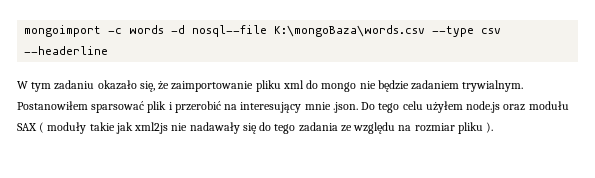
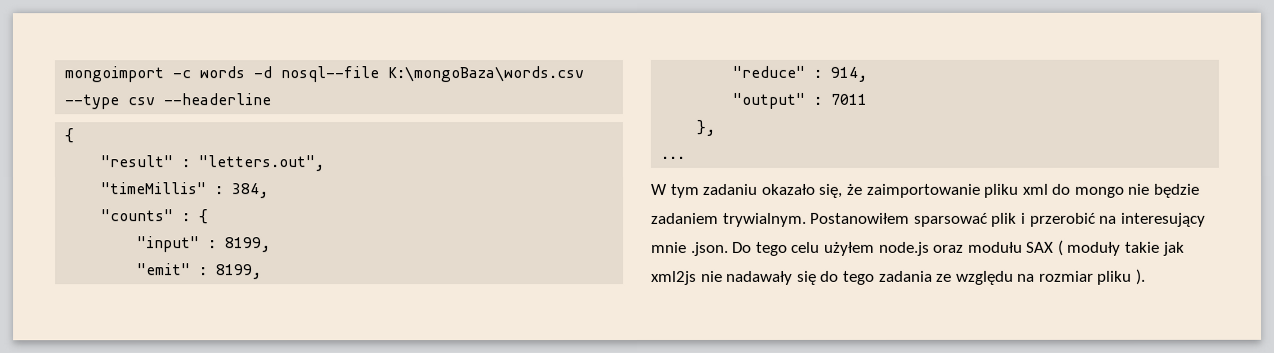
(109, 50) none -> [64,128,75,144] [100,155,325,172] [101,182,270,199] [101,209,210,225] [137,236,272,253] [137,263,263,280] [732,65,868,82] [732,92,868,109] [696,119,716,136] [660,155,686,159] // { // "result" : "letters.out", // "timeMillis" : 384, // "counts" : { // "input" : 8199, // "emit" : 8199, // "reduce" : 914, // "output" : 7011 // }, // ...

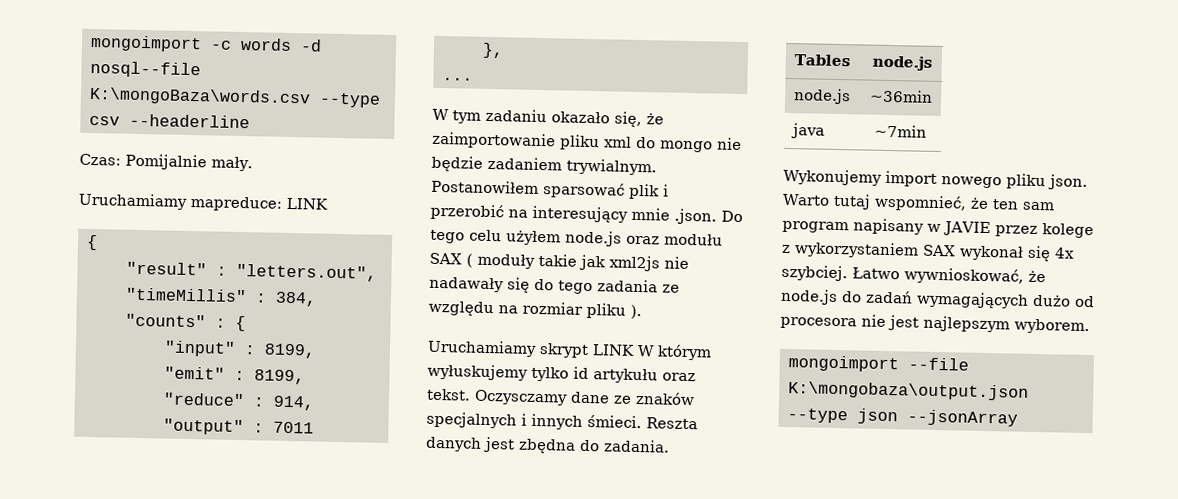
(272, 99) none -> [79,153,253,172] [78,192,328,212] // Czas: Pomijalnie mały. // Uruchamiamy mapreduce: LINK
(1147, 276) none -> [427,339,712,361] [427,363,696,384] [426,388,695,406] [426,411,698,430] [425,436,670,454] [794,54,851,67] [871,55,932,71] [793,88,852,105] [870,89,933,103] [791,123,826,139] [874,124,927,138] [783,168,1088,190] [782,193,1055,212] [782,218,1094,239] [781,241,1075,262] [781,264,1046,285] [780,288,1095,309] [780,314,1090,335] [788,355,969,373] [788,381,1029,401] [787,408,1018,427] // Uruchamiamy skrypt LINK W którym wyłuskujemy tylko id artykułu oraz tekst. Oczysczamy dane ze znaków specjalnych i innych śmieci. Reszta danych jest zbędna do zadania. // Tables | node.js // node.js | ~36min // java | ~7min // Wykonujemy import nowego pliku json. Warto tutaj wspomnieć, że ten sam program napisany w JAVIE przez kolege z wykorzystaniem SAX wykonał się 4x szybciej. Łatwo wywnioskować, że node.js do zadań wymagających dużo od procesora nie jest najlepszym wyborem. // mongoimport --file K:\mongobaza\output.json --type json --jsonArray

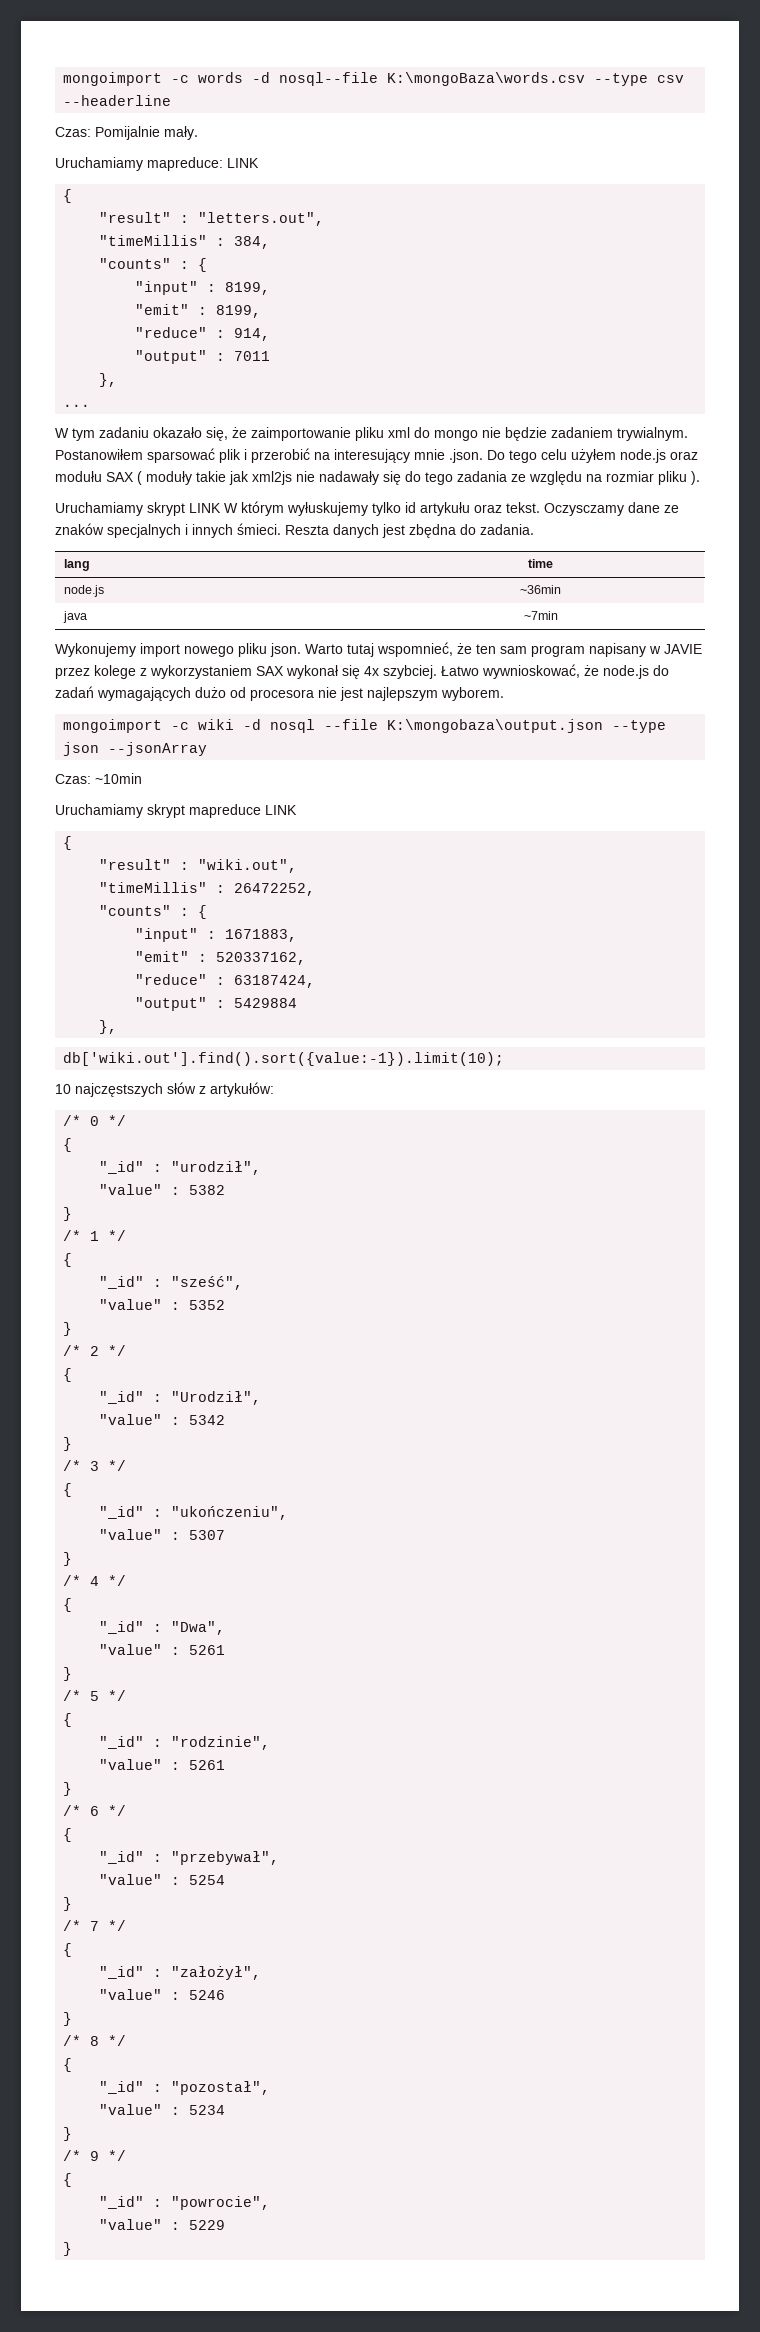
[794,54,851,67] [871,55,932,71] Tables | node.js -> [64,559,91,571] [528,559,553,568] lang | time
(899, 364) none -> [171,719,316,733] -c wiki -d nosql
(1018, 418) none -> [55,773,142,784] [55,804,297,818] [63,836,73,850] [99,859,298,873] [99,882,316,896] [99,905,208,919] [135,928,298,942] [135,951,307,965] [135,974,316,988] [135,997,298,1011] [99,1020,118,1034] [63,1052,505,1066] [55,1082,274,1097] [63,1115,127,1126] [63,1138,73,1152] [99,1161,262,1175] [99,1184,226,1195] [63,1207,73,1221] [63,1230,127,1241] [63,1253,73,1267] [99,1276,244,1290] [99,1299,226,1310] [63,1322,73,1336] [63,1345,127,1356] [63,1368,73,1382] [99,1391,262,1405] [99,1414,226,1425] [63,1437,73,1451] [63,1460,127,1471] [63,1483,73,1497] [99,1506,289,1520] [99,1529,226,1540] [63,1552,73,1566] [63,1575,127,1586] [63,1598,73,1612] [99,1621,226,1635] [99,1644,226,1655] [63,1667,73,1681] [63,1690,127,1701] [63,1713,73,1727] [99,1736,271,1750] [99,1759,226,1770] [63,1782,73,1796] [63,1805,127,1816] [63,1828,73,1842] [99,1851,280,1865] [99,1874,226,1885] [63,1897,73,1911] [63,1920,127,1931] [63,1943,73,1957] [99,1966,262,1980] [99,1989,226,2000] [63,2012,73,2026] [63,2035,127,2046] [63,2058,73,2072] [99,2081,271,2095] [99,2104,226,2115] [63,2127,73,2141] [63,2150,127,2161] [63,2173,73,2187] [99,2196,271,2210] [99,2219,226,2230] [63,2242,73,2256] // Czas: ~10min // Uruchamiamy skrypt mapreduce LINK // { // "result" : "wiki.out", // "timeMillis" : 26472252, // "counts" : { // "input" : 1671883, // "emit" : 520337162, // "reduce" : 63187424, // "output" : 5429884 // }, // db['wiki.out'].find().sort({value:-1}).limit(10); // 10 najczęstszych słów z artykułów: // /* 0 */ // { // "_id" : "urodził", // "value" : 5382 // } // /* 1 */ // { // "_id" : "sześć", // "value" : 5352 // } // /* 2 */ // { // "_id" : "Urodził", // "value" : 5342 // } // /* 3 */ // { // "_id" : "ukończeniu", // "value" : 5307 // } // /* 4 */ // { // "_id" : "Dwa", // "value" : 5261 // } // /* 5 */ // { // "_id" : "rodzinie", // "value" : 5261 // } // /* 6 */ // { // "_id" : "przebywał", // "value" : 5254 // } // /* 7 */ // { // "_id" : "założył", // "value" : 5246 // } // /* 8 */ // { // "_id" : "pozostał", // "value" : 5234 // } // /* 9 */ // { // "_id" : "powrocie", // "value" : 5229 // }

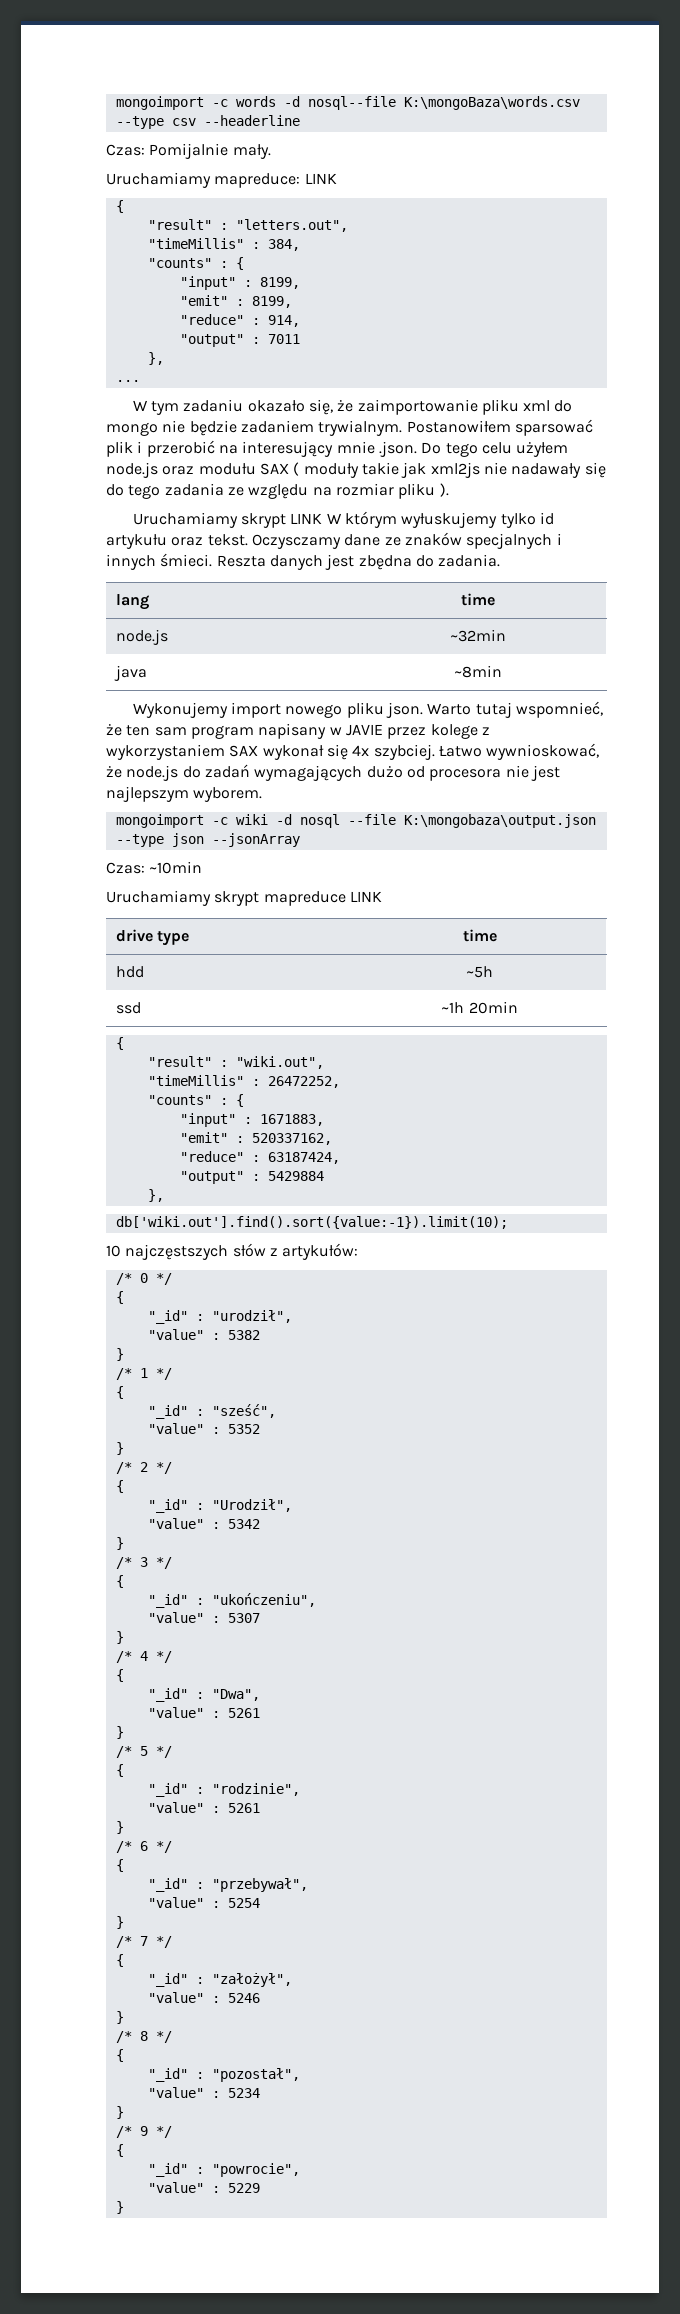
[520,585,561,594] ~36min -> [450,629,506,642] ~32min
[523,611,558,620] ~7min -> [454,665,502,678] ~8min
(297, 810) none -> [115,929,189,946] [462,929,497,942] [115,966,144,978] [466,966,493,978] [115,1002,141,1014] [441,1001,518,1014] // drive type | time // hdd | ~5h // ssd | ~1h 20min

